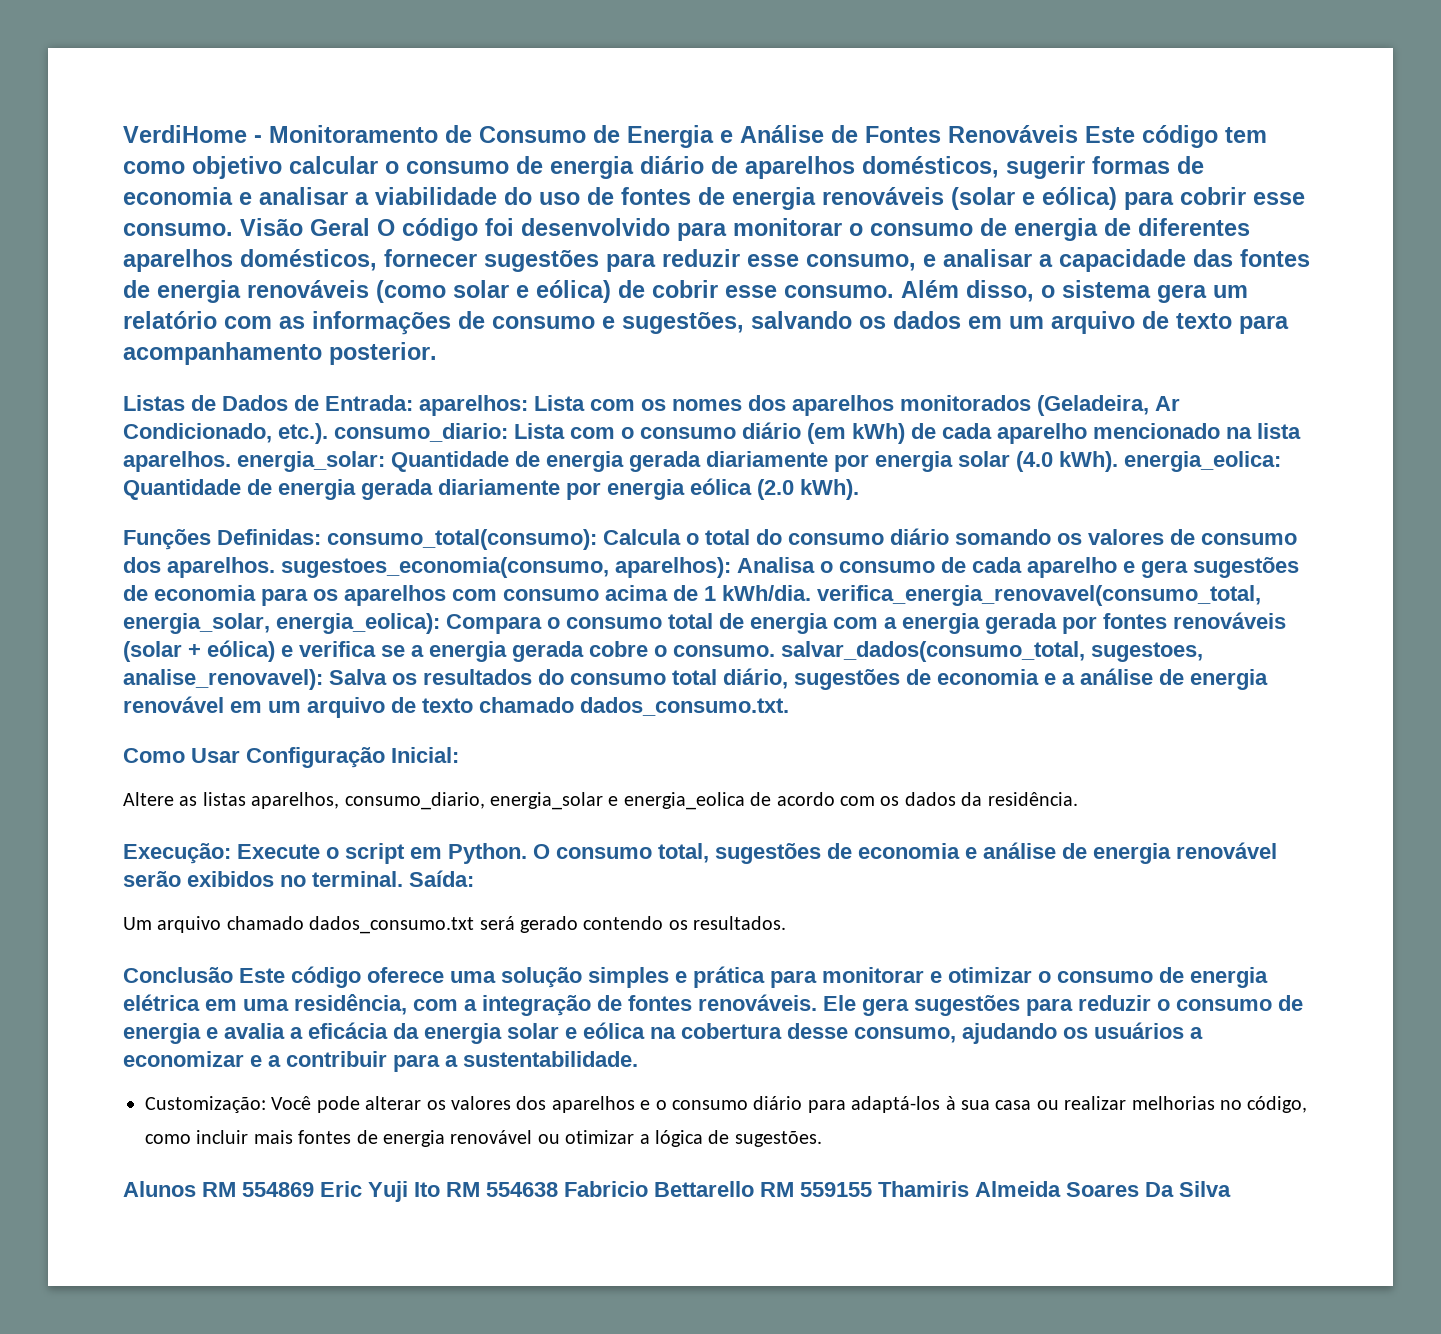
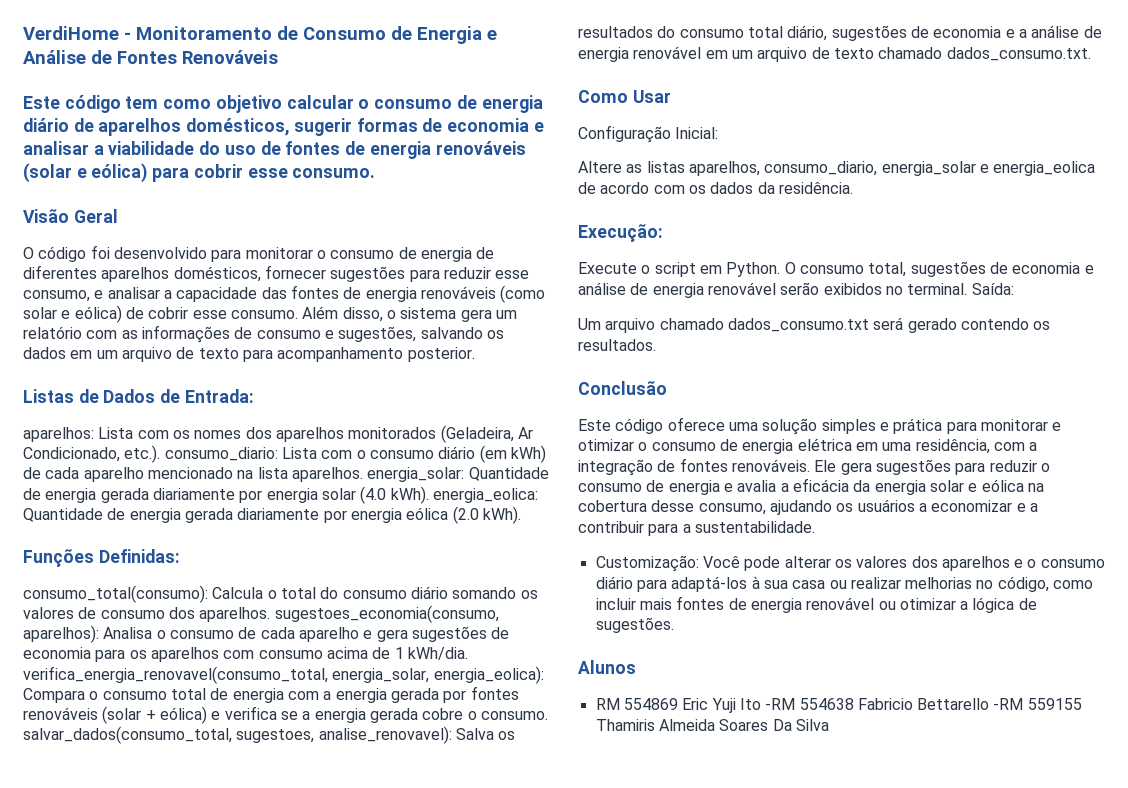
(1078, 134) none -> (278, 57) //
(233, 229) none -> (376, 173) //
(370, 227) none -> (118, 216) //
(413, 403) none -> (254, 396) //
(321, 537) none -> (180, 556) //
(240, 755) none -> (671, 96) //
(231, 853) none -> (663, 233) //
(233, 975) none -> (667, 388) //
(196, 1189) none -> (636, 667) //
[446,1182,480,1197] RM -> [765,698,796,710] -RM
[760,1182,794,1197] RM -> [993,698,1024,710] -RM

